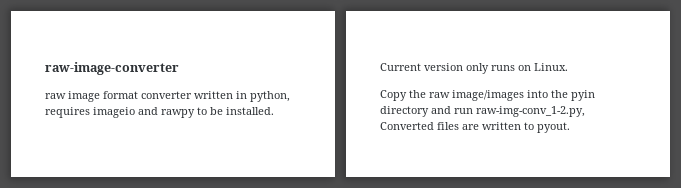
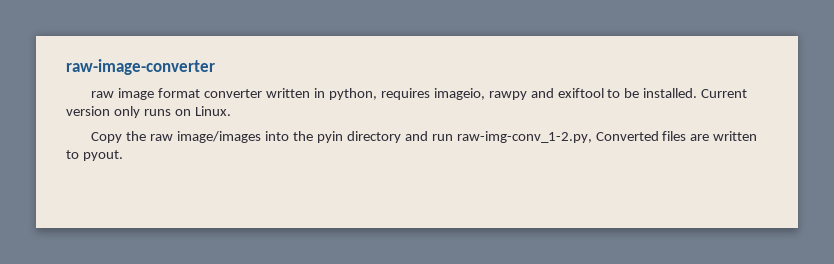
[93,107,195,118] imageio and rawpy -> [433,88,604,100] imageio, rawpy and exiftool

